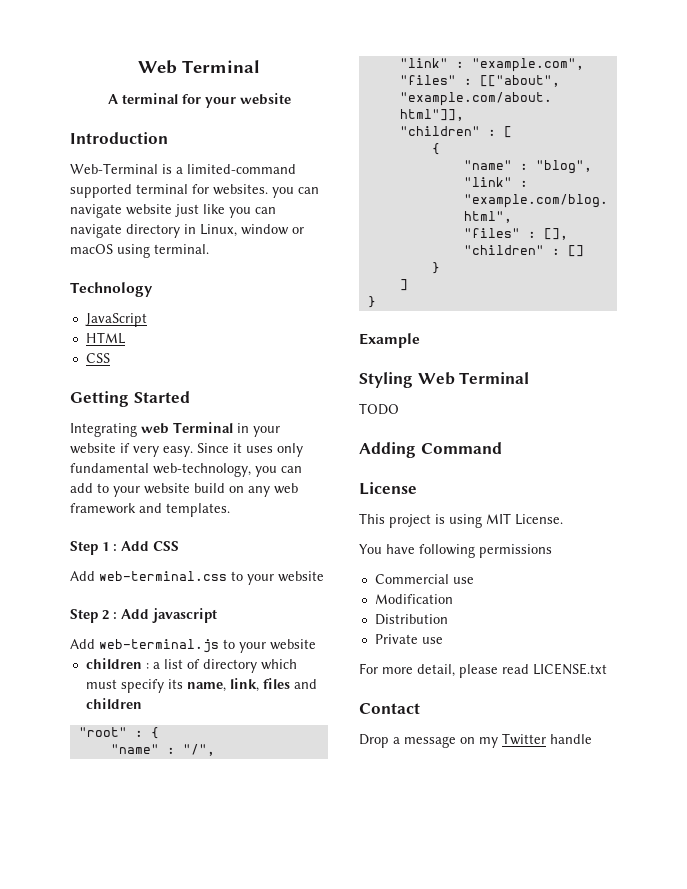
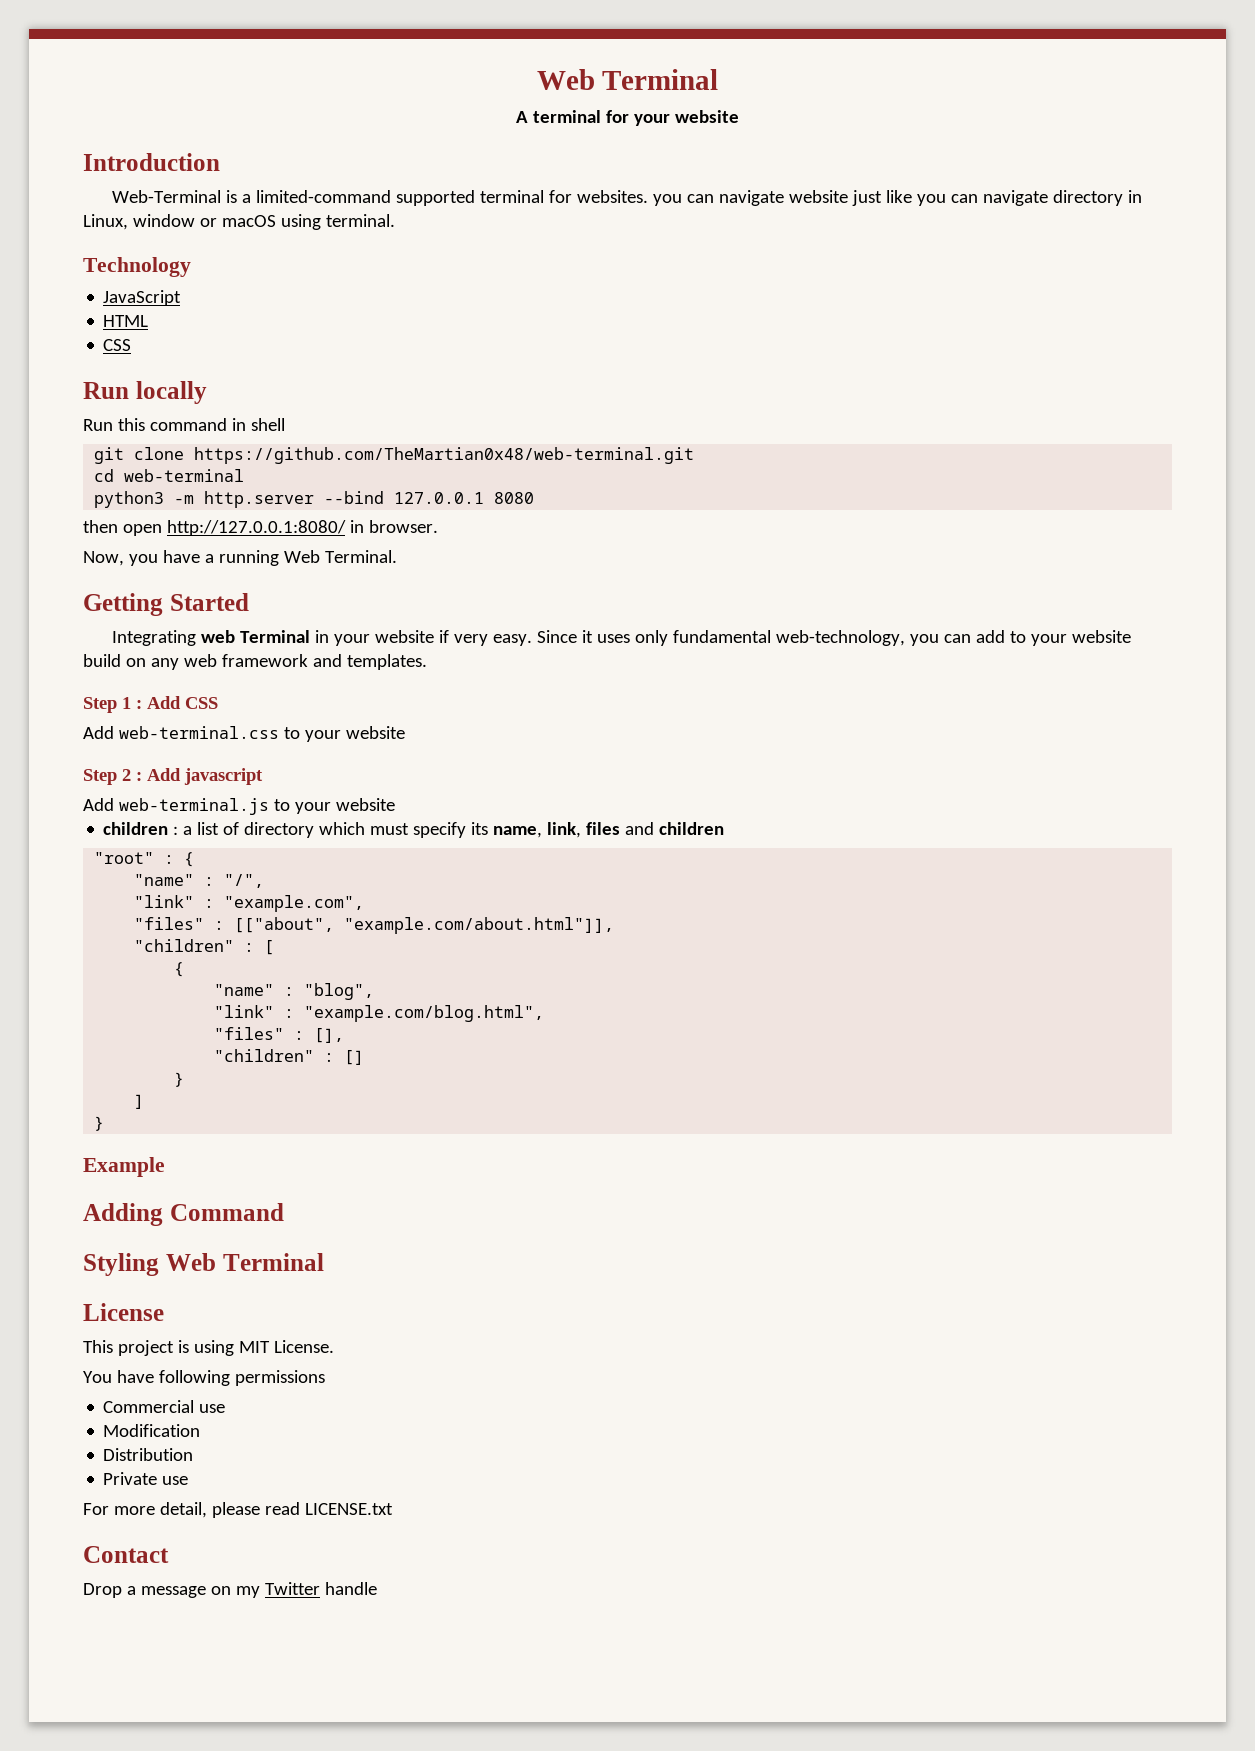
(110, 358) none -> [83,381,207,404] [83,418,285,431] [94,447,695,464] [94,469,245,482] [94,491,535,508] [83,520,438,536] [83,550,397,566] // Run locally // Run this command in shell // git clone https://github.com/TheMartian0x48/web-terminal.git // cd web-terminal // python3 -m http.server --bind 127.0.0.1 8080 // then open http://127.0.0.1:8080/ in browser. // Now, you have a running Web Terminal.
(420, 340) none -> [83,1203,284,1226] // Adding Command
[359,403,399,415] [359,442,502,458] // TODO // Adding Command -> (324, 1262) none

